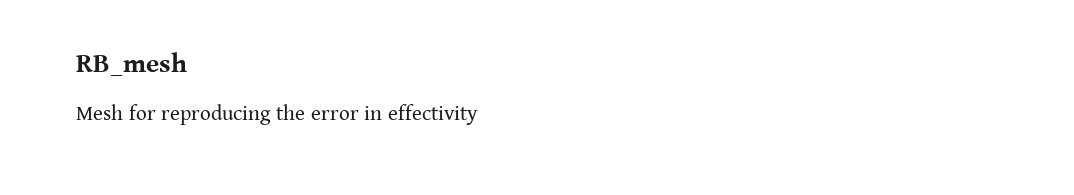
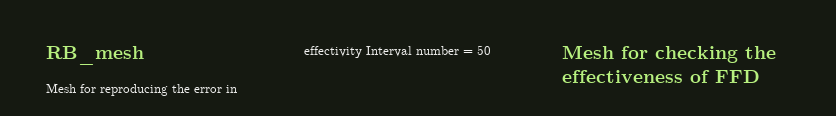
(479, 114) none -> [366,45,491,57] [562,45,776,63] [562,70,760,83] Interval number = 50 // Mesh for checking the effectiveness of FFD

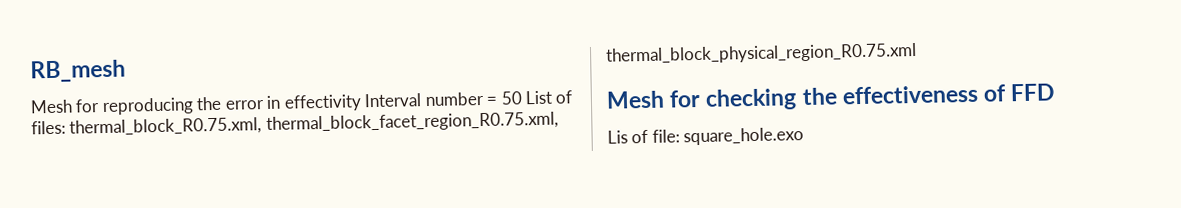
(491, 50) none -> [525,90,573,105] [31,111,559,137] [605,42,917,65] List of files: thermal_block_R0.75.xml, thermal_block_facet_region_R0.75.xml, thermal_block_physical_region_R0.75.xml
(760, 76) none -> [607,127,805,146] // Lis of file: square_hole.exo

